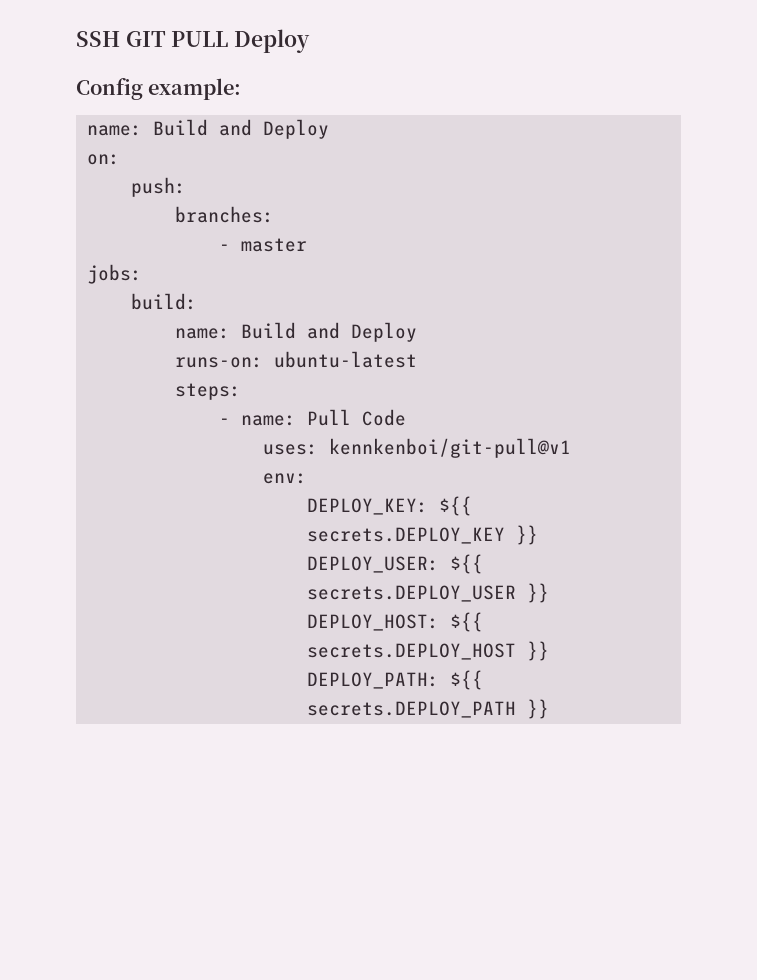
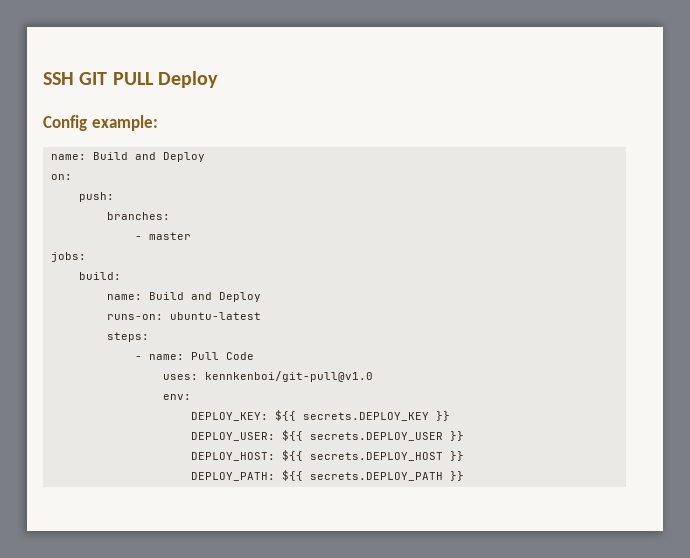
[328,438,571,458] kennkenboi/git-pull@v1 -> [204,371,373,382] kennkenboi/git-pull@v1.0

